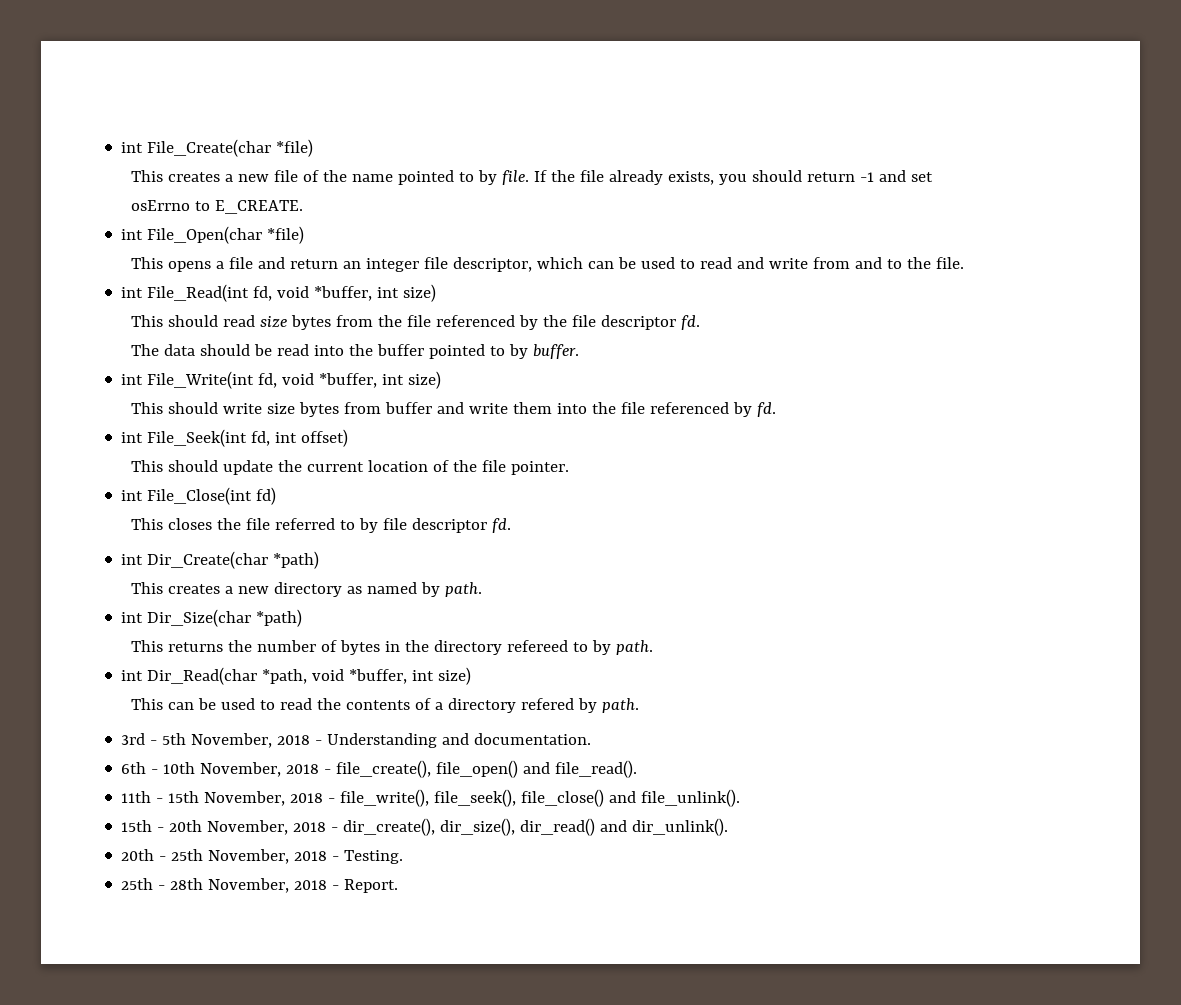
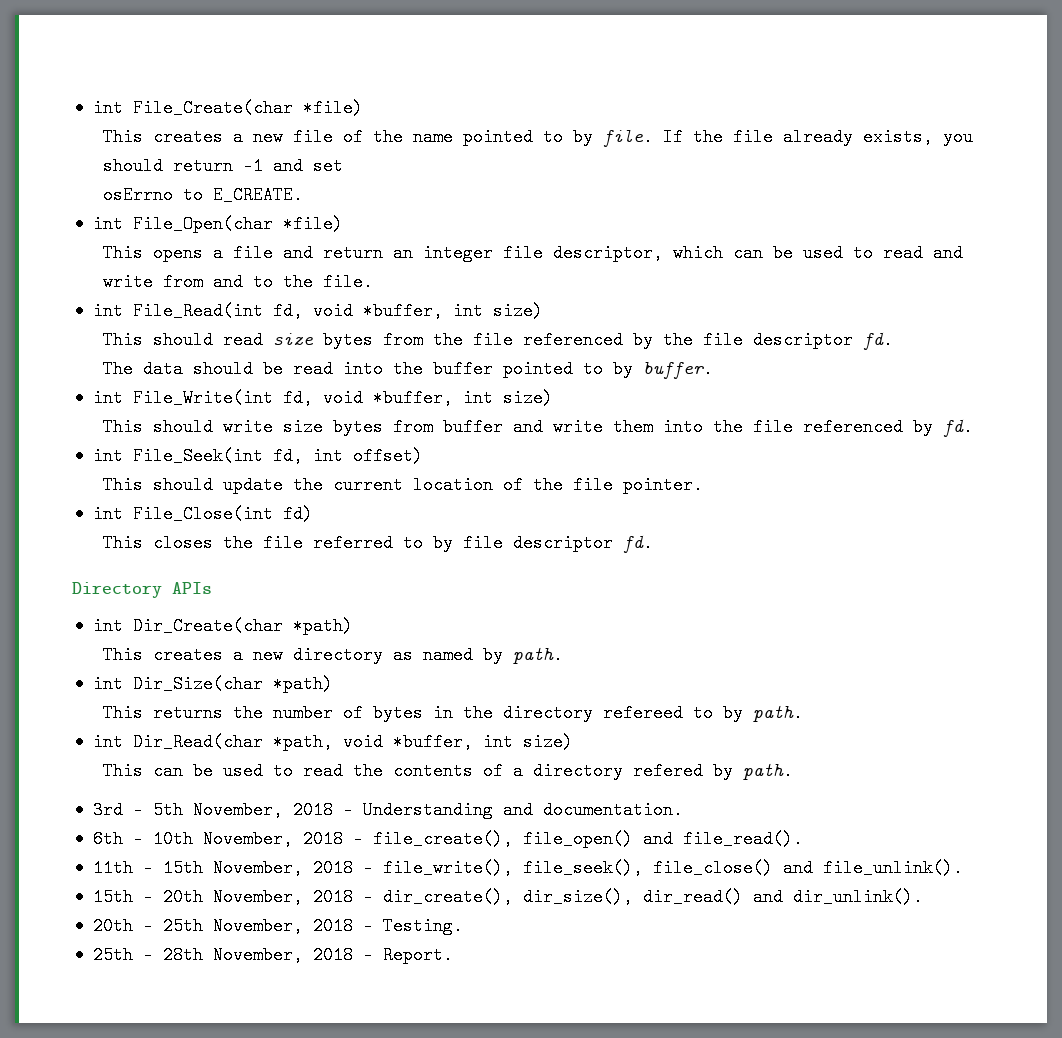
(511, 525) none -> [72,582,212,598] // Directory APIs

